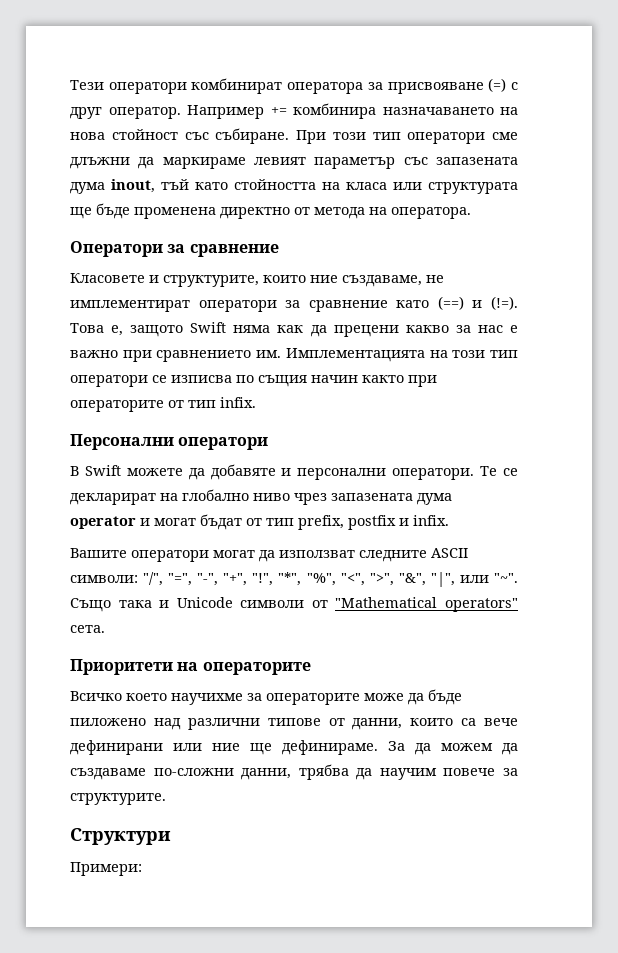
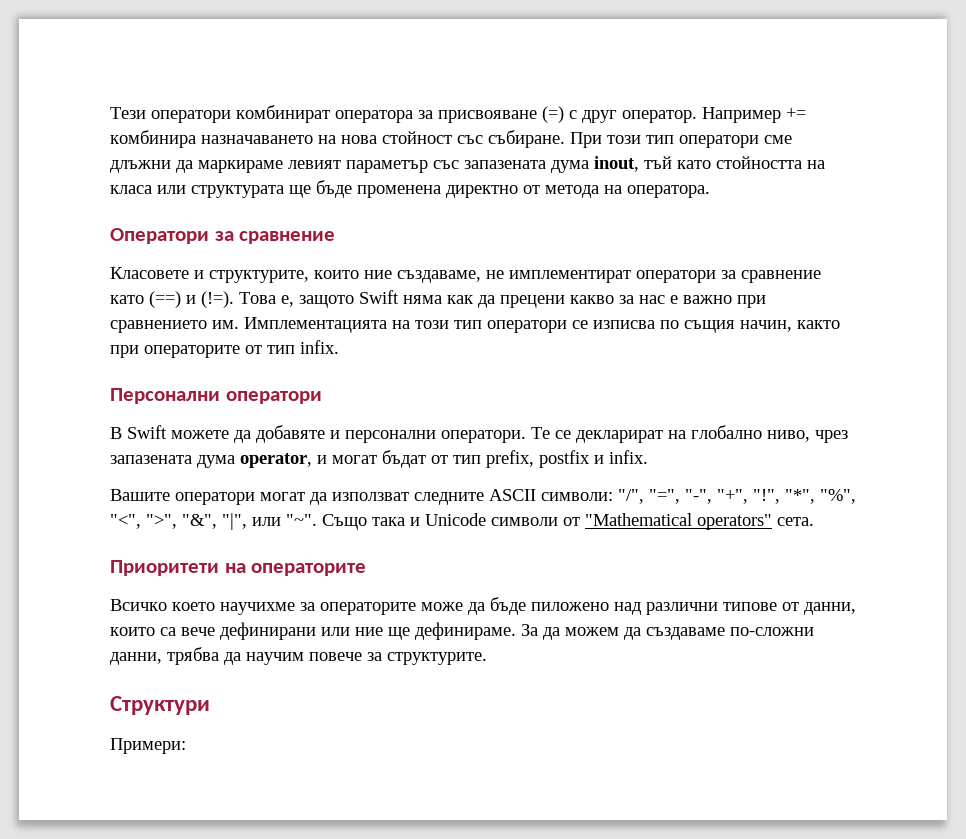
[311,375,358,383] начин -> [740,320,792,332] начин,
[253,493,290,501] ниво -> [767,430,810,442] ниво,
[70,516,136,529] operator -> [240,453,312,468] operator,

